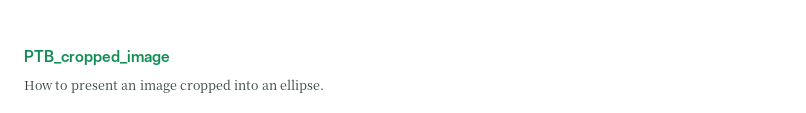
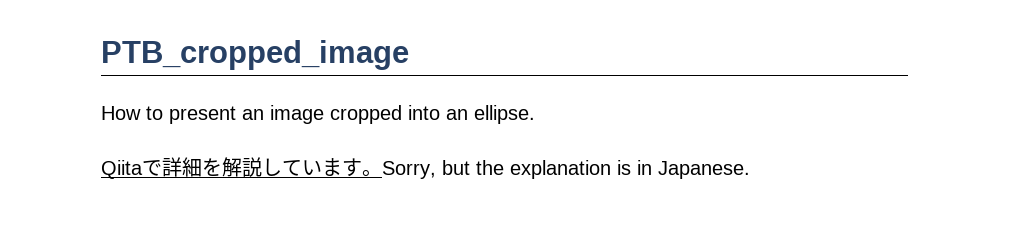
(324, 86) none -> [101,157,750,179] // Qiitaで詳細を解説しています。Sorry, but the explanation is in Japanese.

